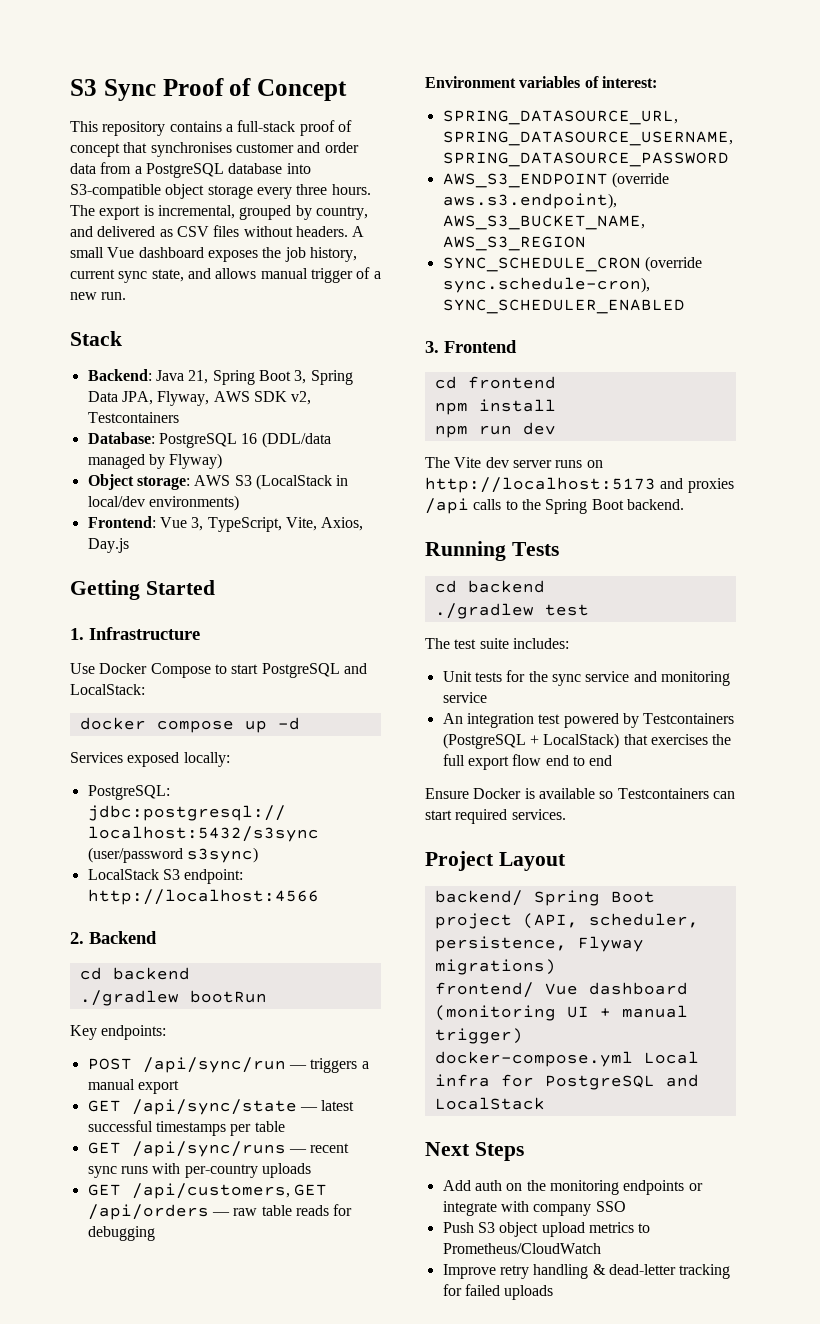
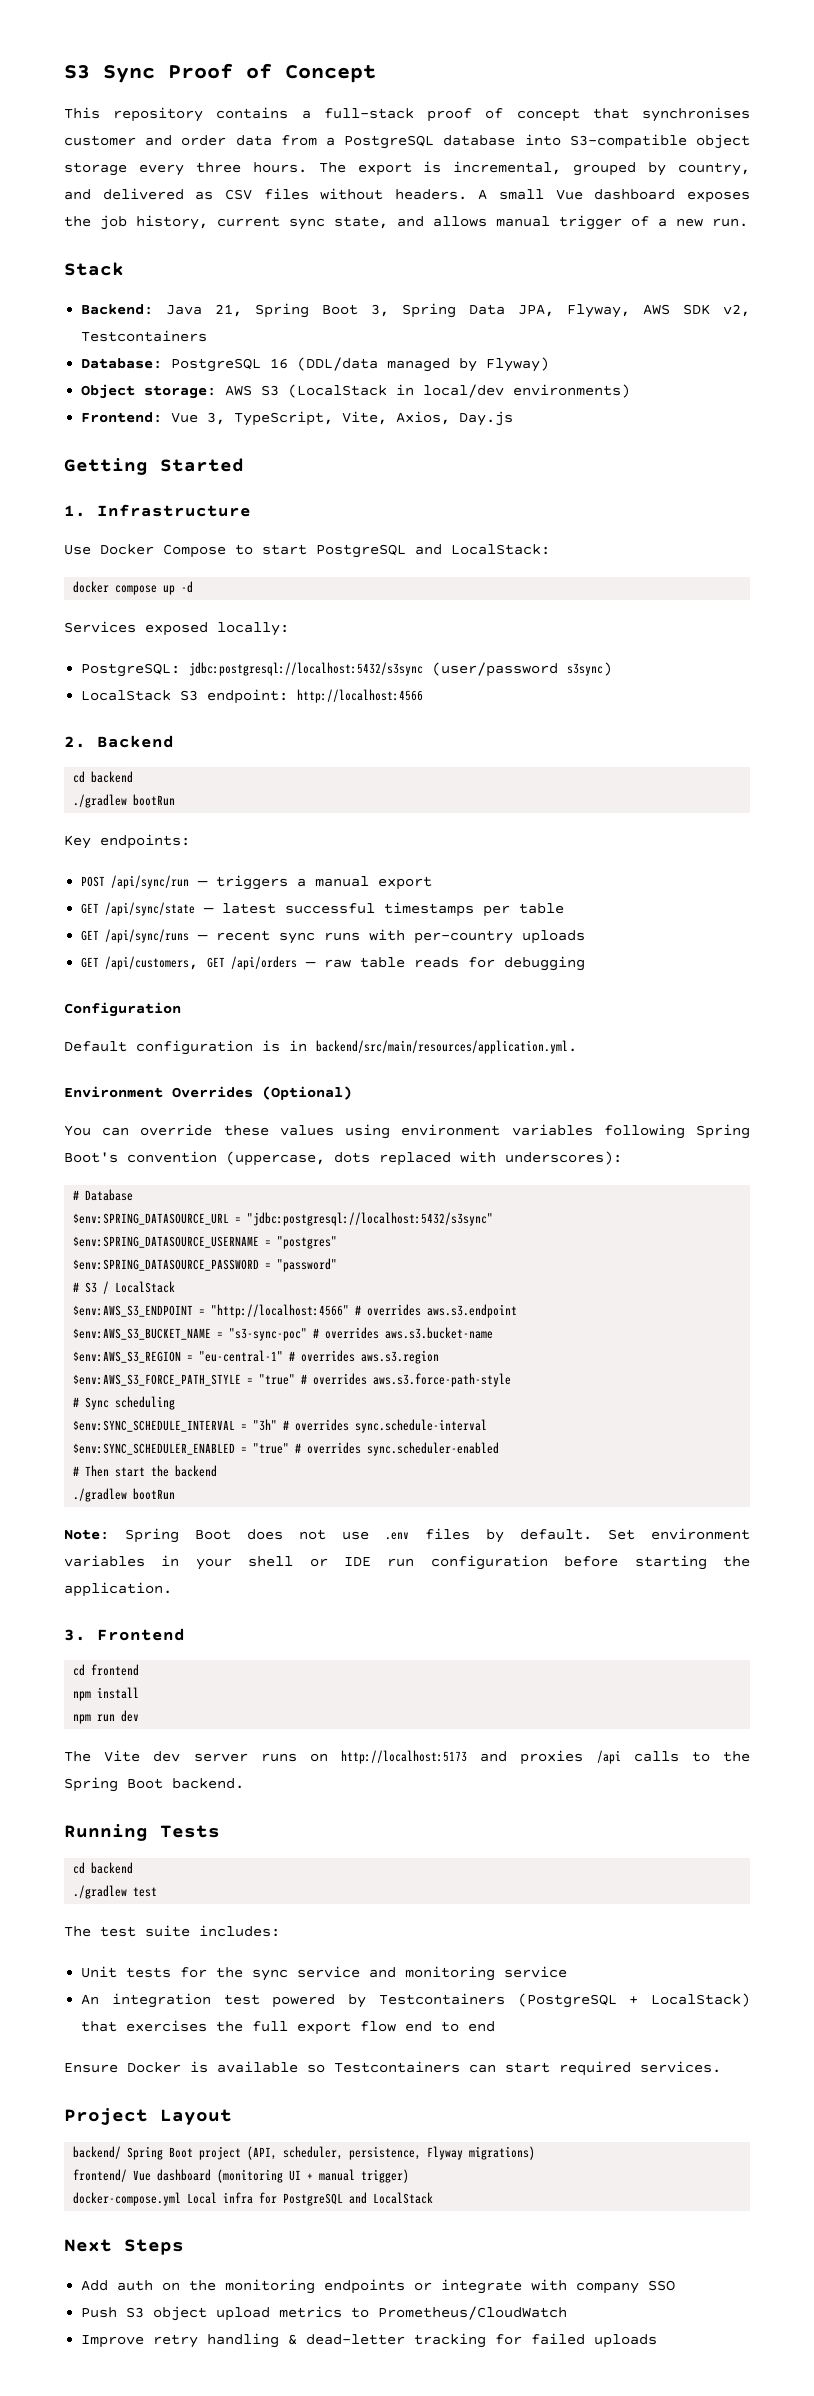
[425,76,657,88] [442,110,678,125] [442,131,733,146] [442,152,729,167] [442,172,669,188] [442,193,617,209] [442,215,645,230] [442,236,586,251] [442,256,702,272] [442,277,650,293] [442,299,685,314] Environment variables of interest: // SPRING_DATASOURCE_URL, SPRING_DATASOURCE_USERNAME, SPRING_DATASOURCE_PASSWORD // AWS_S3_ENDPOINT (override aws.s3.endpoint), AWS_S3_BUCKET_NAME, AWS_S3_REGION // SYNC_SCHEDULE_CRON (override sync.schedule-cron), SYNC_SCHEDULER_ENABLED -> [64,1002,181,1017] [64,1040,577,1055] [64,1086,352,1100] [64,1124,750,1139] [64,1151,622,1166] [73,1189,134,1201] [73,1212,494,1226] [73,1236,338,1249] [73,1258,338,1272] [73,1281,176,1294] [73,1304,518,1318] [73,1327,494,1341] [73,1350,440,1364] [73,1373,512,1387] [73,1396,176,1410] [73,1419,488,1433] [73,1442,500,1456] [73,1465,218,1477] [73,1488,176,1502] [64,1528,750,1543] [64,1555,750,1570] [64,1582,172,1597] Configuration // Default configuration is in backend/src/main/resources/application.yml. // Environment Overrides (Optional) // You can override these values using environment variables following Spring Boot's convention (uppercase, dots replaced with underscores): // # Database // $env:SPRING_DATASOURCE_URL = "jdbc:postgresql://localhost:5432/s3sync" // $env:SPRING_DATASOURCE_USERNAME = "postgres" // $env:SPRING_DATASOURCE_PASSWORD = "password" // # S3 / LocalStack // $env:AWS_S3_ENDPOINT = "http://localhost:4566" # overrides aws.s3.endpoint // $env:AWS_S3_BUCKET_NAME = "s3-sync-poc" # overrides aws.s3.bucket-name // $env:AWS_S3_REGION = "eu-central-1" # overrides aws.s3.region // $env:AWS_S3_FORCE_PATH_STYLE = "true" # overrides aws.s3.force-path-style // # Sync scheduling // $env:SYNC_SCHEDULE_INTERVAL = "3h" # overrides sync.schedule-interval // $env:SYNC_SCHEDULER_ENABLED = "true" # overrides sync.scheduler-enabled // # Then start the backend // ./gradlew bootRun // Note: Spring Boot does not use .env files by default. Set environment variables in your shell or IDE run configuration before starting the application.

